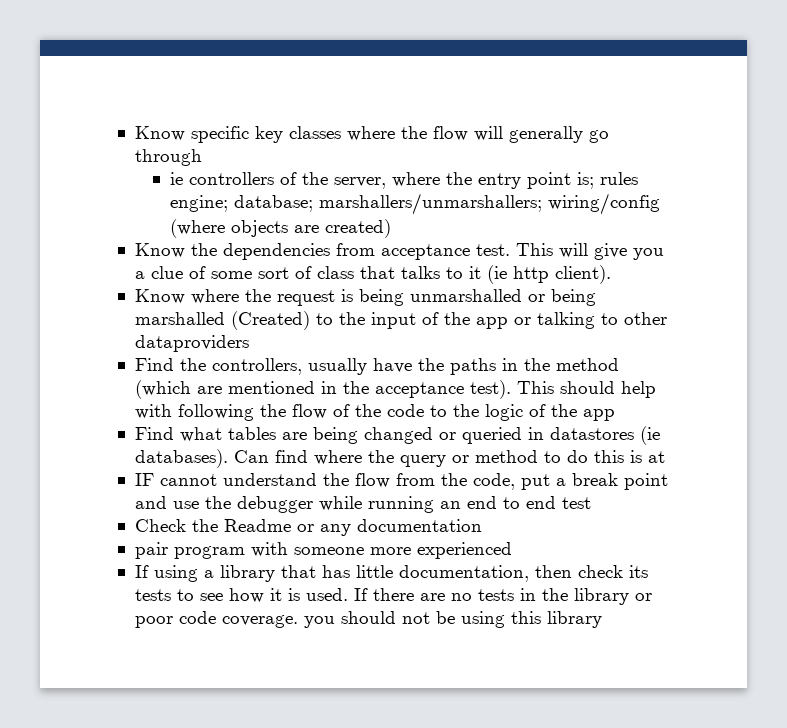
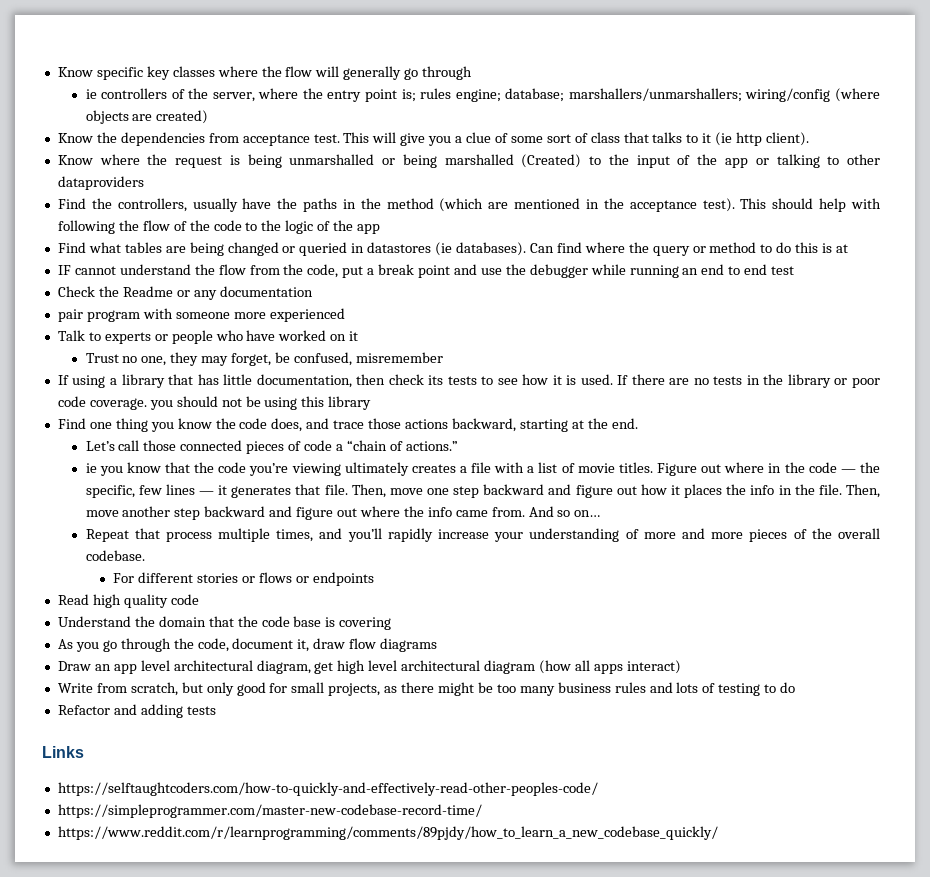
(512, 550) none -> [57,330,359,344] [85,352,443,366] // Talk to experts or people who have worked on it // Trust no one, they may forget, be confused, misremember
(602, 619) none -> [57,418,638,432] [85,440,458,454] [85,462,881,476] [85,484,880,498] [85,506,601,520] [85,528,880,542] [85,550,145,561] [113,572,374,586] [57,594,199,608] [57,616,392,630] [57,638,438,652] [57,660,681,674] [57,682,796,696] [57,704,216,718] [42,746,84,758] [57,782,598,796] [57,804,482,818] [57,826,718,840] // Find one thing you know the code does, and trace those actions backward, starting at the end. // Let’s call those connected pieces of code a “chain of actions.” // ie you know that the code you’re viewing ultimately creates a file with a list of movie titles. Figure out where in the code — the specific, few lines — it generates that file. Then, move one step backward and figure out how it places the info in the file. Then, move another step backward and figure out where the info came from. And so on… // Repeat that process multiple times, and you’ll rapidly increase your understanding of more and more pieces of the overall codebase. // For different stories or flows or endpoints // Read high quality code // Understand the domain that the code base is covering // As you go through the code, document it, draw flow diagrams // Draw an app level architectural diagram, get high level architectural diagram (how all apps interact) // Write from scratch, but only good for small projects, as there might be too many business rules and lots of testing to do // Refactor and adding tests // Links // https://selftaughtcoders.com/how-to-quickly-and-effectively-read-other-peoples-code/ // https://simpleprogrammer.com/master-new-codebase-record-time/ // https://www.reddit.com/r/learnprogramming/comments/89pjdy/how_to_learn_a_new_codebase_quickly/

